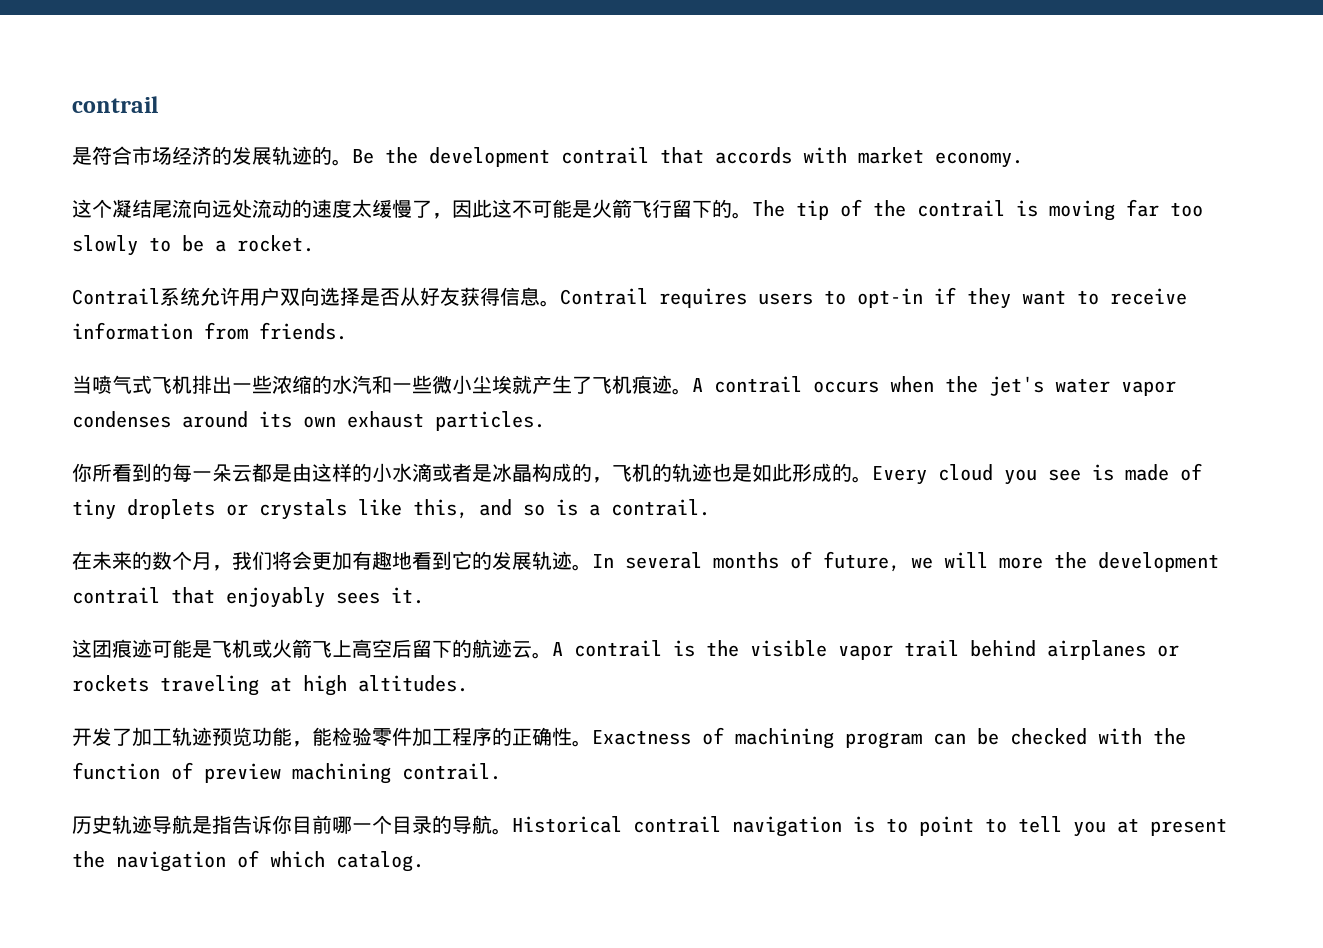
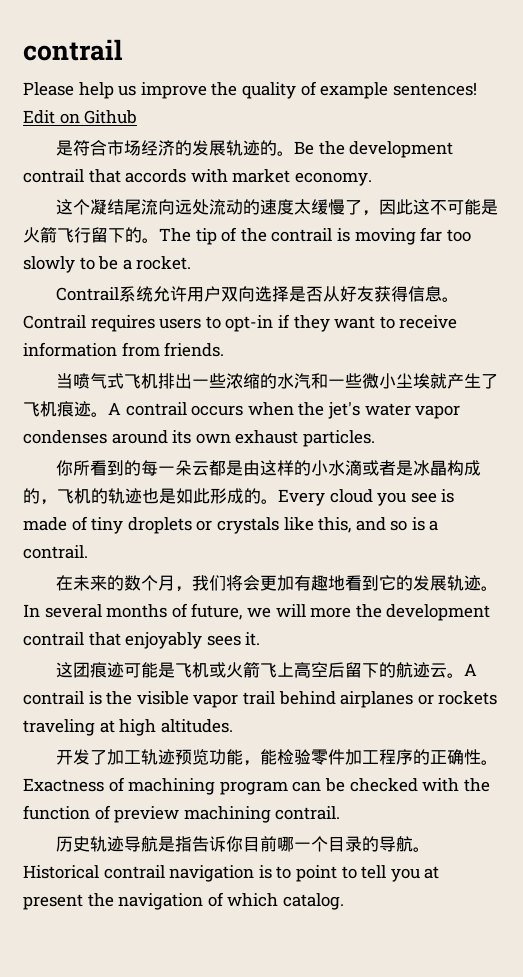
[72,96,158,113] contrail -> [23,39,123,61] [23,81,477,99] [23,110,138,124] contrail // Please help us improve the quality of example sentences! Edit on Github

